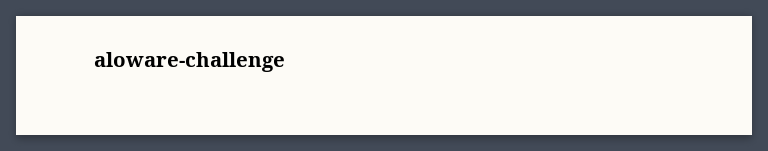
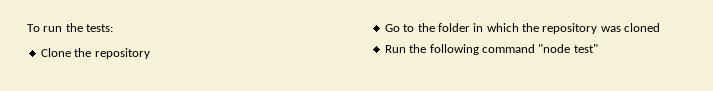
[94,52,285,72] aloware-challenge -> [27,23,114,32] [40,48,150,59] [384,23,661,34] [384,44,598,55] To run the tests: // Clone the repository // Go to the folder in which the repository was cloned // Run the following command "node test"

